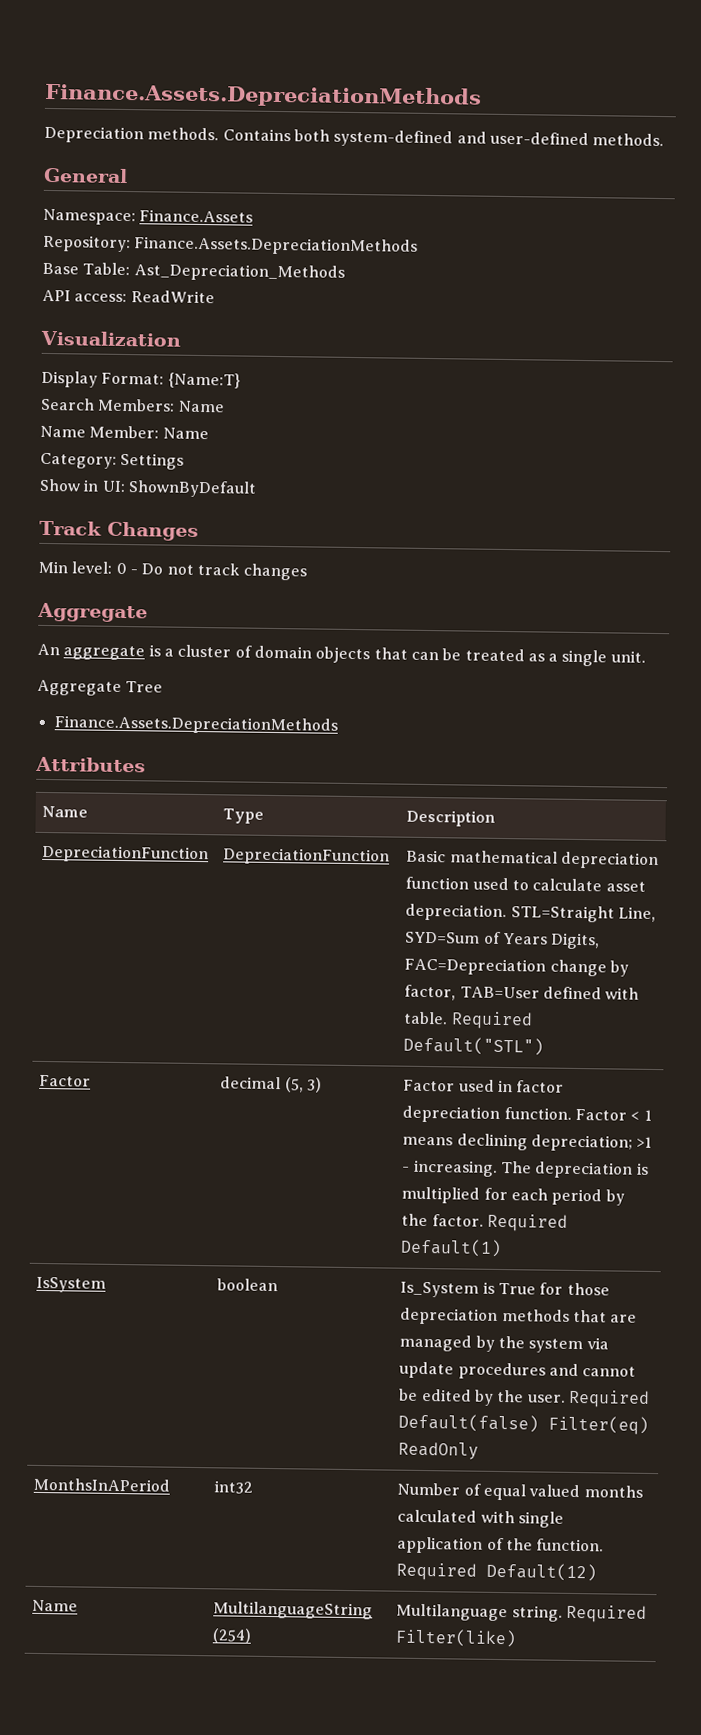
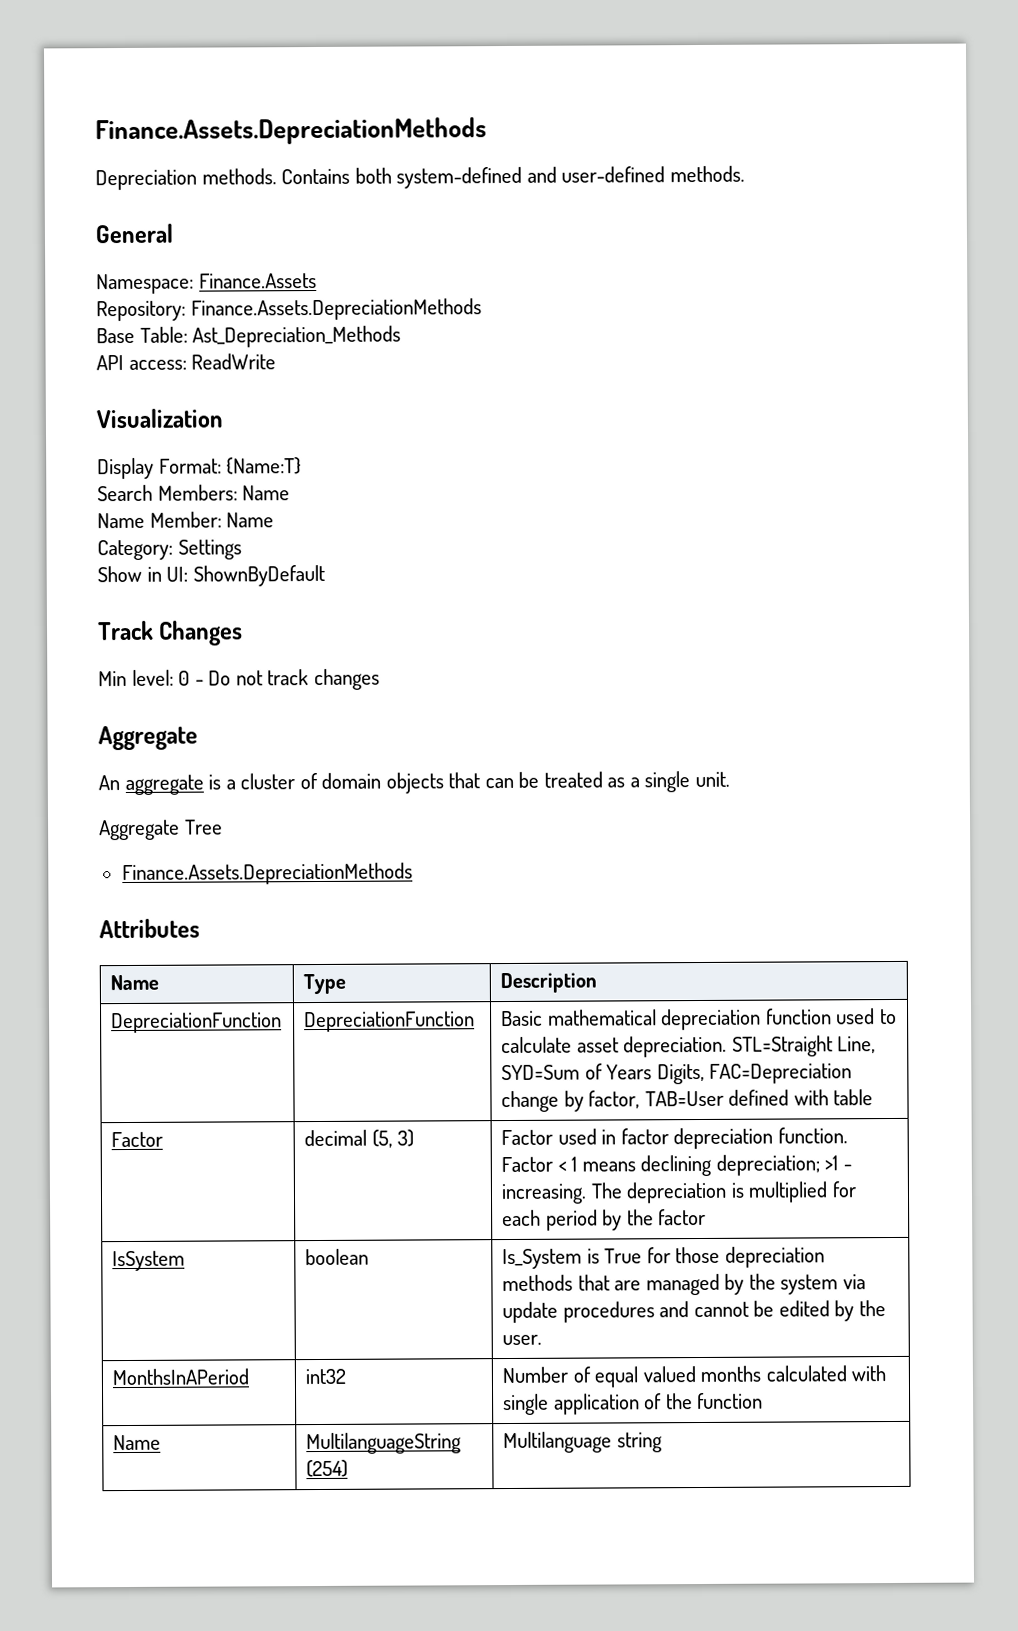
[403,1011,533,1030] [403,1036,545,1056] table. Required Default("STL") -> [833,1089,874,1106] table
[431,1213,568,1232] [400,1238,503,1258] factor. Required Default(1) -> [658,1208,707,1226] factor
[567,1389,650,1408] [398,1413,650,1435] [398,1441,480,1460] Required Default(false) Filter(eq) ReadOnly -> (543, 1340) none
[536,1538,605,1552] [396,1562,598,1582] function. Required Default(12) -> [697,1392,764,1410] function
[511,1604,647,1623] [395,1628,518,1648] string. Required Filter(like) -> [616,1432,663,1453] string

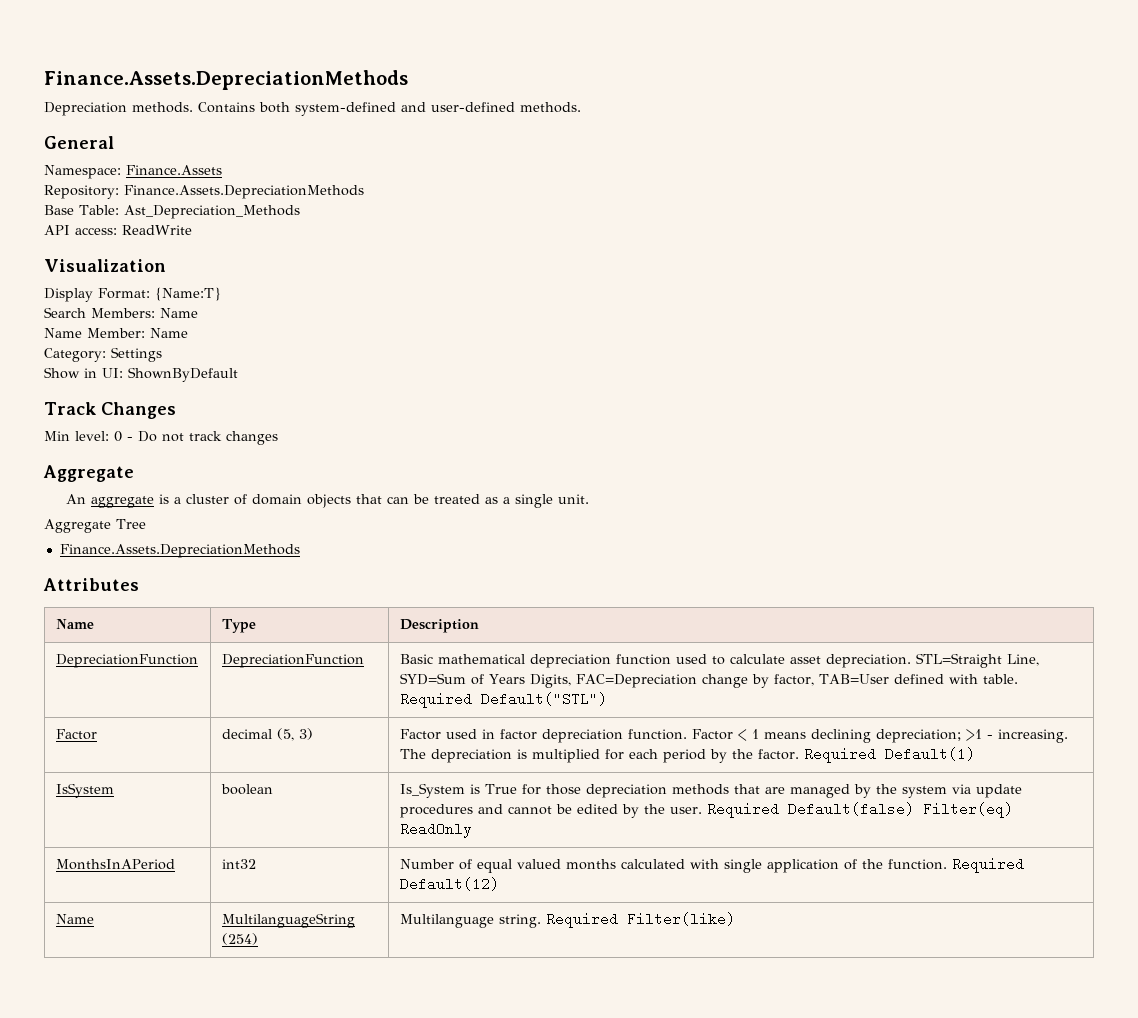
[833,1089,874,1106] table -> [982,674,1018,684] [399,692,607,708] table. Required Default("STL")
[658,1208,707,1226] factor -> [757,747,975,763] factor. Required Default(1)
(543, 1340) none -> [706,802,1013,818] [399,822,472,838] Required Default(false) Filter(eq) ReadOnly
[697,1392,764,1410] function -> [887,857,1024,873] [399,877,499,891] function. Required Default(12)
[616,1432,663,1453] string -> [498,912,735,928] string. Required Filter(like)

